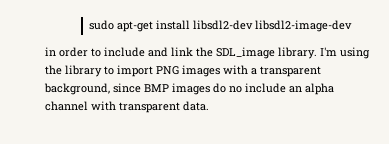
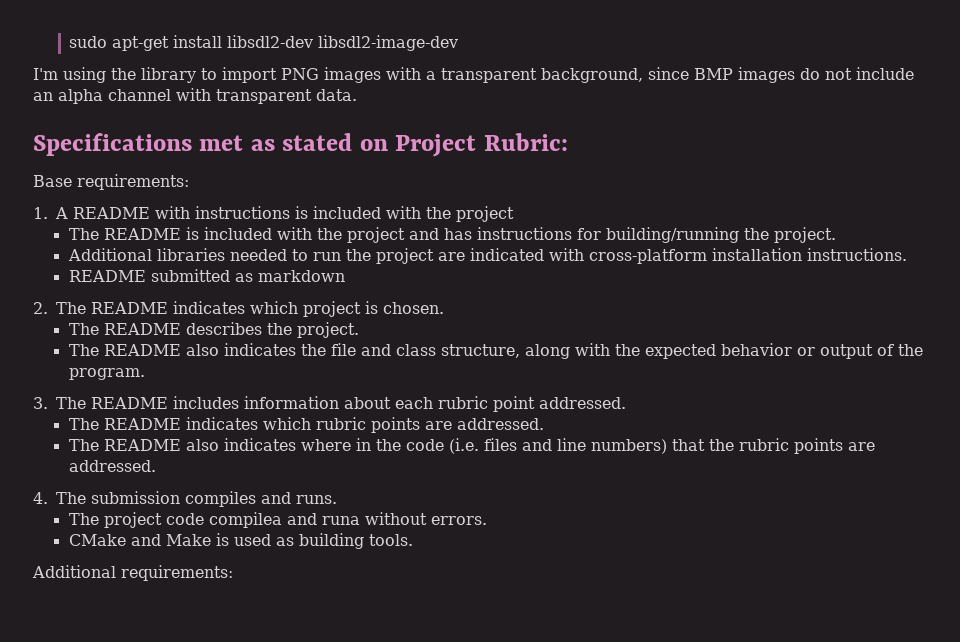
[45,47,317,59] in order to include and link the SDL_image library. -> (459, 43) none
[229,86,242,93] no -> [825,68,852,80] not
(209, 106) none -> [33,133,568,157] [33,174,189,190] [33,206,514,222] [68,227,836,243] [67,248,907,264] [68,269,345,282] [33,301,444,317] [68,322,359,338] [68,343,923,359] [68,368,145,380] [33,396,626,412] [68,417,544,433] [68,438,875,454] [68,460,156,472] [33,491,337,507] [68,512,487,528] [68,533,413,549] [32,565,233,581] // Specifications met as stated on Project Rubric: // Base requirements: // 1. A README with instructions is included with the project // The README is included with the project and has instructions for building/running the project. // Additional libraries needed to run the project are indicated with cross-platform installation instructions. // README submitted as markdown // 2. The README indicates which project is chosen. // The README describes the project. // The README also indicates the file and class structure, along with the expected behavior or output of the program. // 3. The README includes information about each rubric point addressed. // The README indicates which rubric points are addressed. // The README also indicates where in the code (i.e. files and line numbers) that the rubric points are addressed. // 4. The submission compiles and runs. // The project code compilea and runa without errors. // CMake and Make is used as building tools. // Additional requirements:

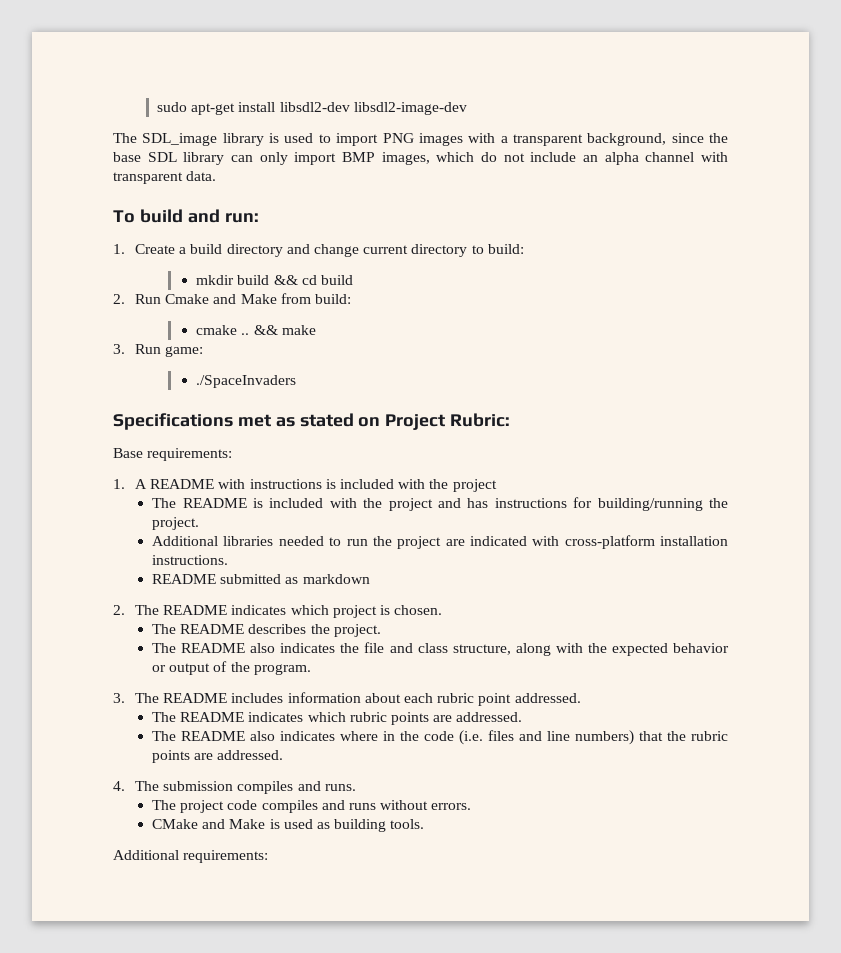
[33,67,196,83] I'm using the library -> [113,133,314,146] The SDL_image library is used
[694,67,795,83] BMP images -> [709,133,728,143] [113,152,475,165] the base SDL library can only import BMP images, which
(357, 95) none -> [113,209,259,223] [113,244,524,257] [196,275,353,285] [113,293,351,304] [196,325,316,335] [113,344,204,357] [196,375,297,388] // To build and run: // 1. Create a build directory and change current directory to build: // mkdir build && cd build // 2. Run Cmake and Make from build: // cmake .. && make // 3. Run game: // ./SpaceInvaders
[208,512,360,528] compilea and runa -> [261,800,377,813] compiles and runs

